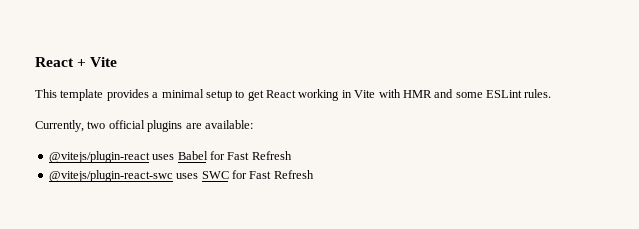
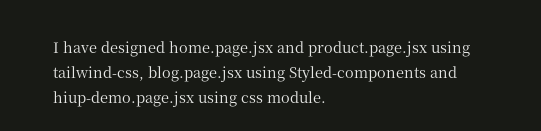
[35,57,118,67] [35,89,552,101] [35,120,253,132] [48,151,292,163] [48,170,314,182] React + Vite // This template provides a minimal setup to get React working in Vite with HMR and some ESLint rules. // Currently, two official plugins are available: // @vitejs/plugin-react uses Babel for Fast Refresh // @vitejs/plugin-react-swc uses SWC for Fast Refresh -> [53,41,470,57] [53,66,457,82] [53,91,326,107] I have designed home.page.jsx and product.page.jsx using tailwind-css, blog.page.jsx using Styled-components and hiup-demo.page.jsx using css module.

